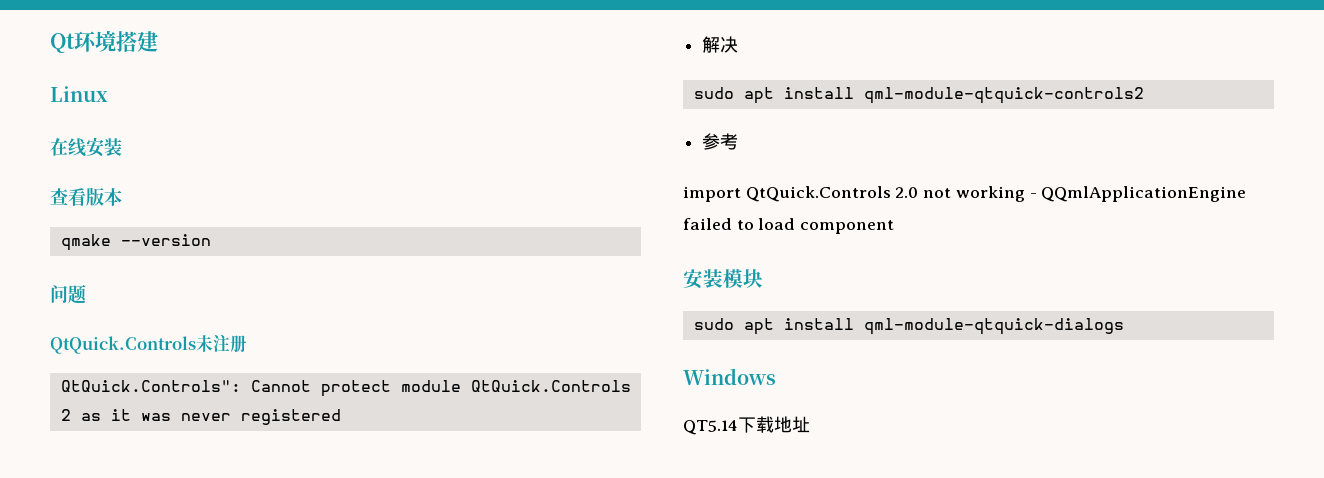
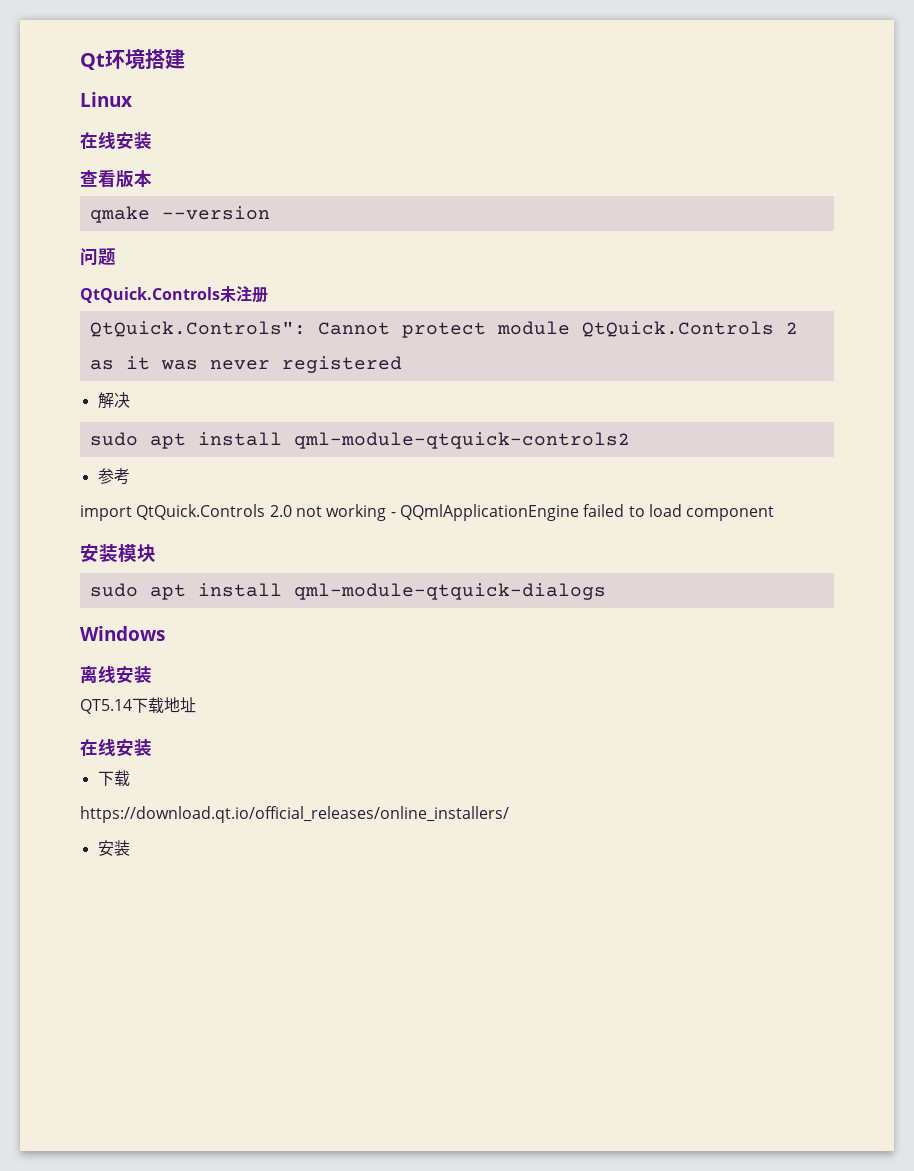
(776, 376) none -> [80,665,152,683] // 离线安装
(810, 424) none -> [80,738,152,756] [97,770,130,787] [80,806,509,823] [97,840,130,856] // 在线安装 // 下载 // https://download.qt.io/official_releases/online_installers/ // 安装

